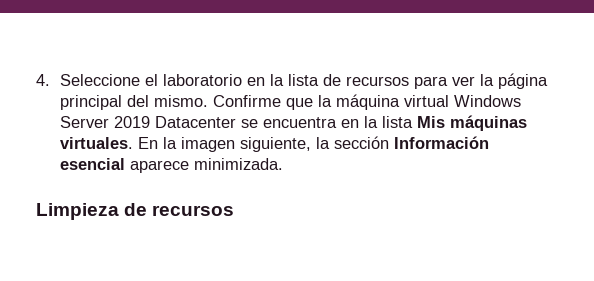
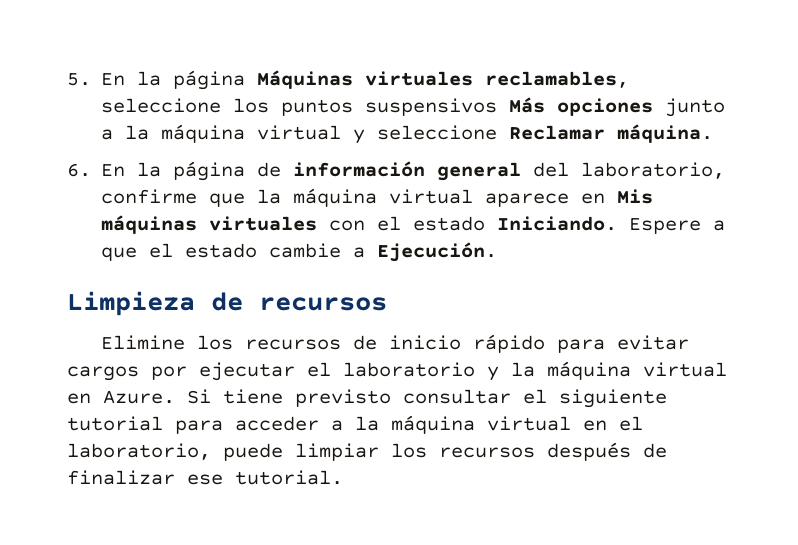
[36,73,549,89] [60,94,522,110] [60,115,528,131] [60,136,490,152] [60,158,284,173] [36,203,235,220] 4. Seleccione el laboratorio en la lista de recursos para ver la página principal del mismo. Confirme que la máquina virtual Windows Server 2019 Datacenter se encuentra en la lista Mis máquinas virtuales. En la imagen siguiente, la sección Información esencial aparece minimizada. // Limpieza de recursos -> [67,70,630,90] [101,97,726,117] [101,124,714,144] [67,161,726,181] [101,188,654,207] [101,215,726,234] [101,242,498,262] [67,291,387,316] [101,334,690,353] [67,361,727,381] [67,389,667,408] [67,415,643,434] [67,442,667,461] [67,470,343,485] 5. En la página Máquinas virtuales reclamables, seleccione los puntos suspensivos Más opciones junto a la máquina virtual y seleccione Reclamar máquina. // 6. En la página de información general del laboratorio, confirme que la máquina virtual aparece en Mis máquinas virtuales con el estado Iniciando. Espere a que el estado cambie a Ejecución. // Limpieza de recursos // Elimine los recursos de inicio rápido para evitar cargos por ejecutar el laboratorio y la máquina virtual en Azure. Si tiene previsto consultar el siguiente tutorial para acceder a la máquina virtual en el laboratorio, puede limpiar los recursos después de finalizar ese tutorial.

